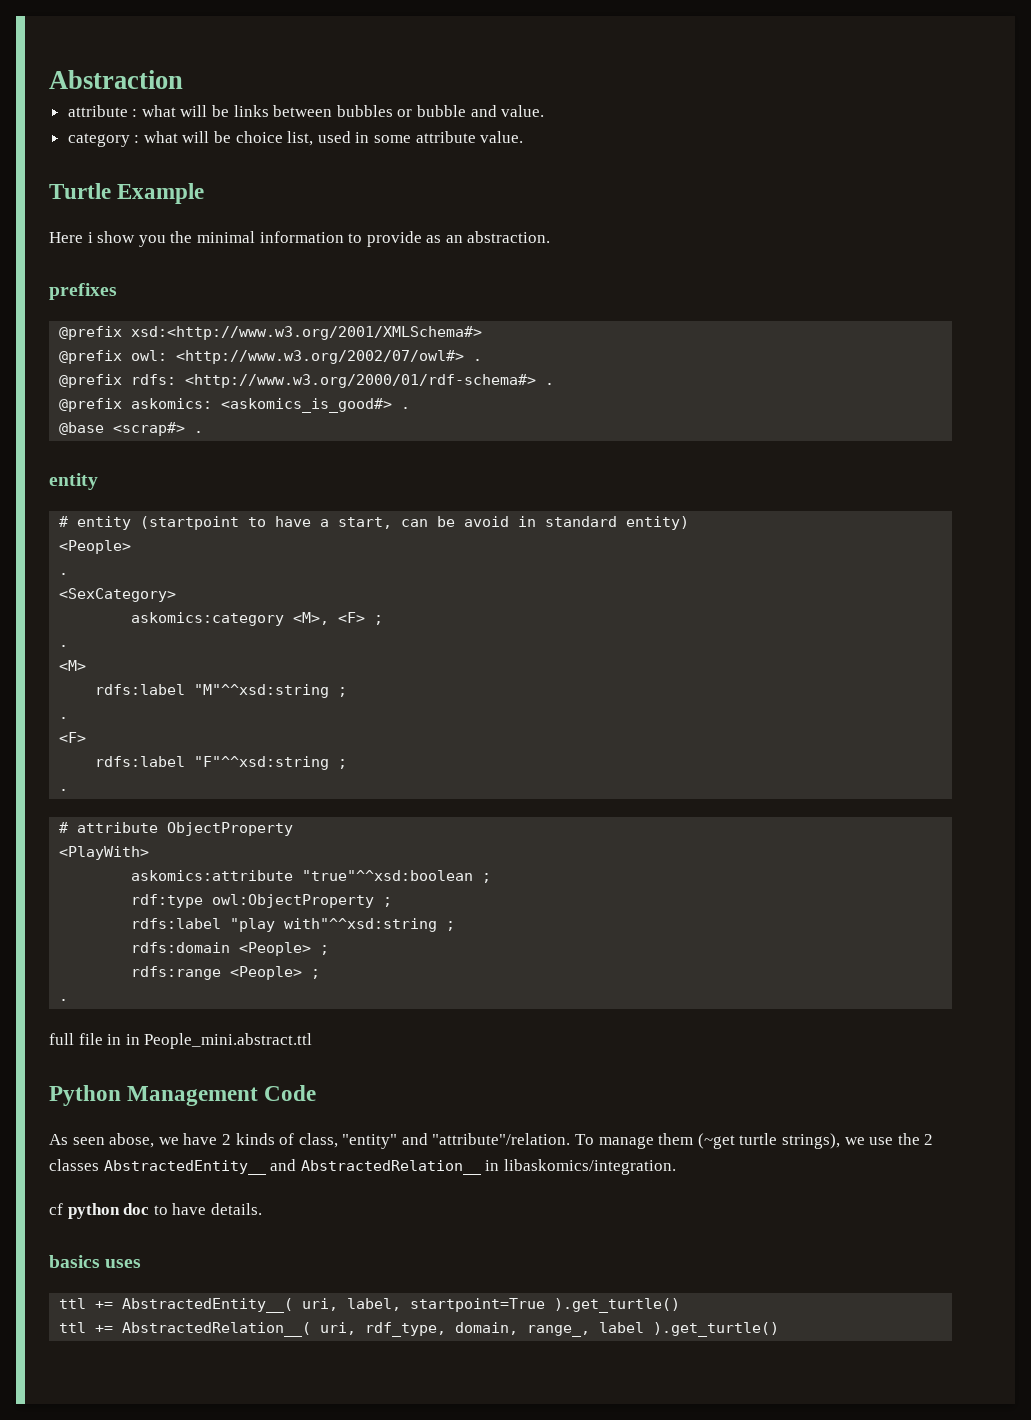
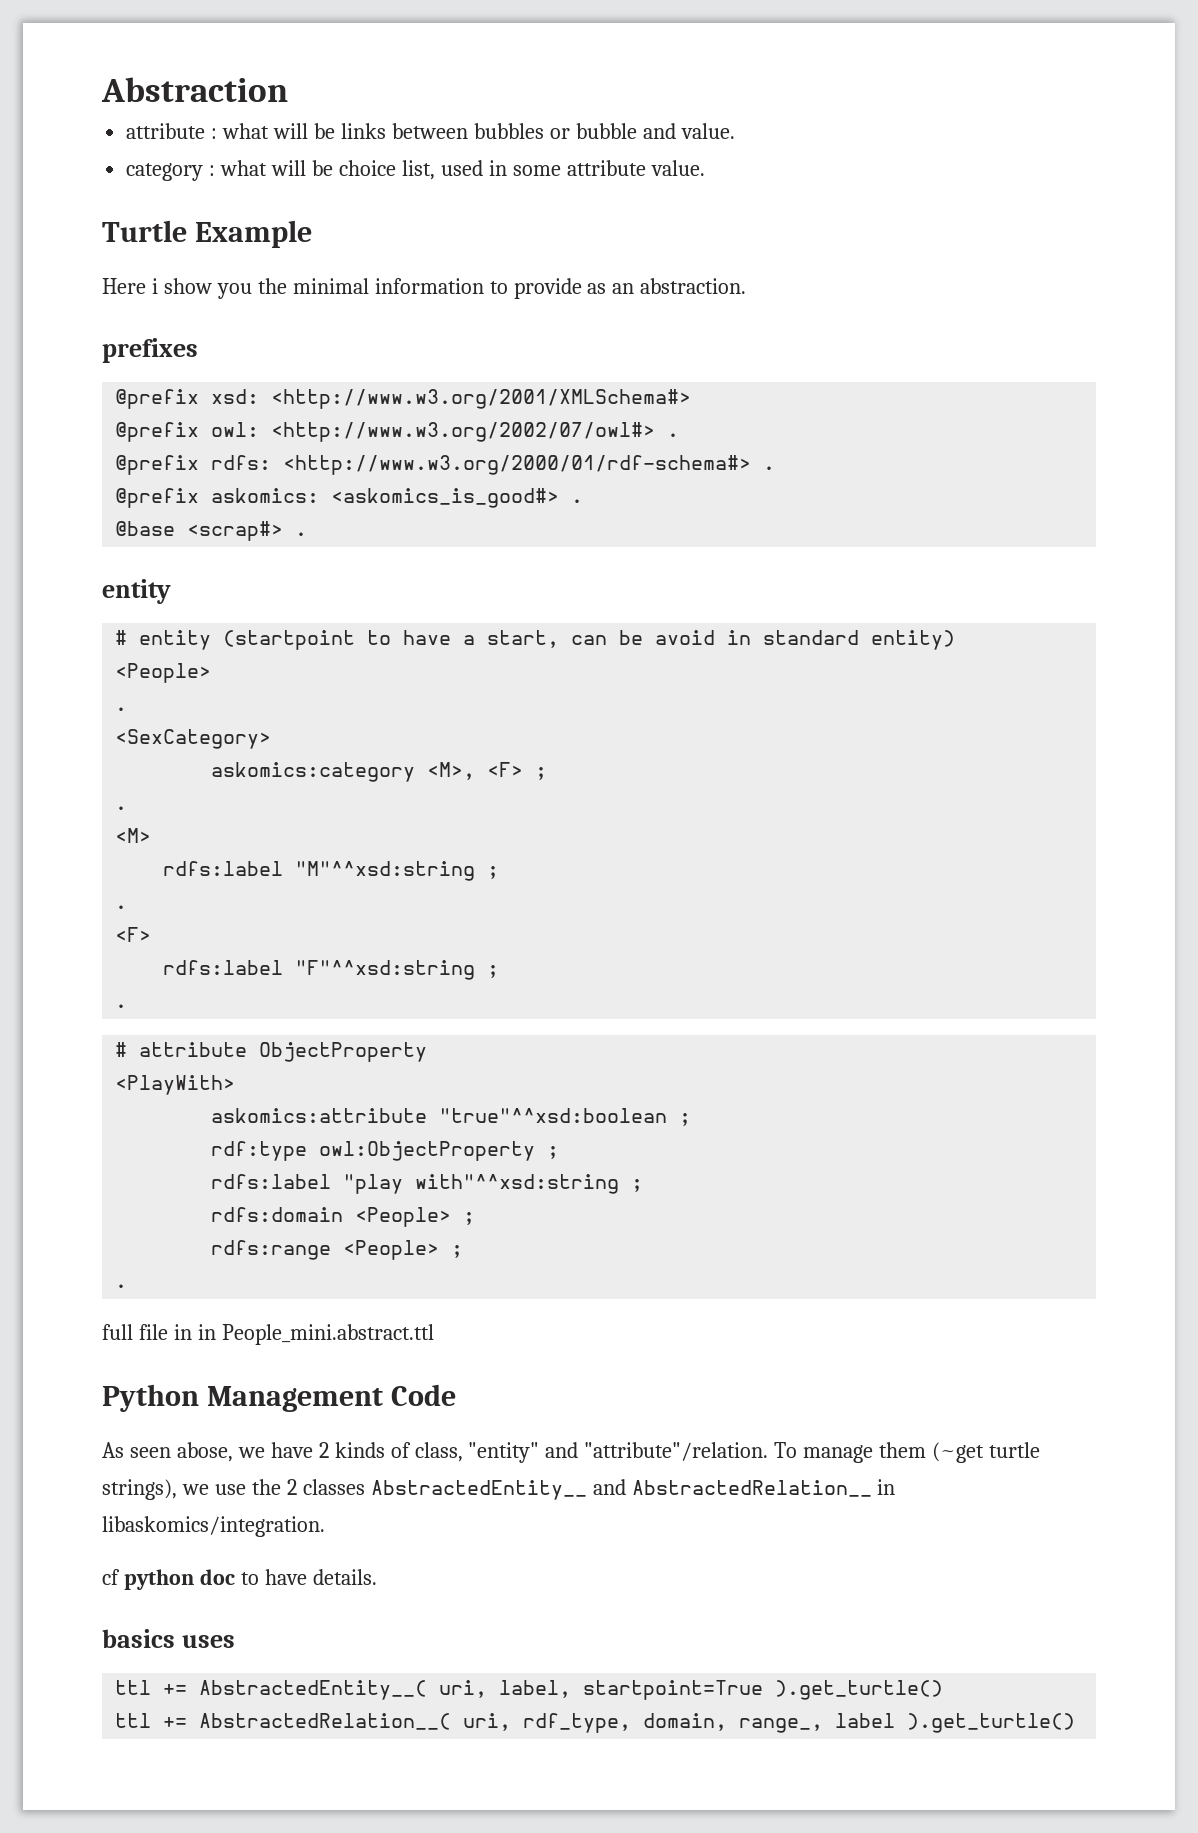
[131,326,483,340] xsd:<http://www.w3.org/2001/XMLSchema#> -> [211,389,692,409] xsd: <http://www.w3.org/2001/XMLSchema#>

